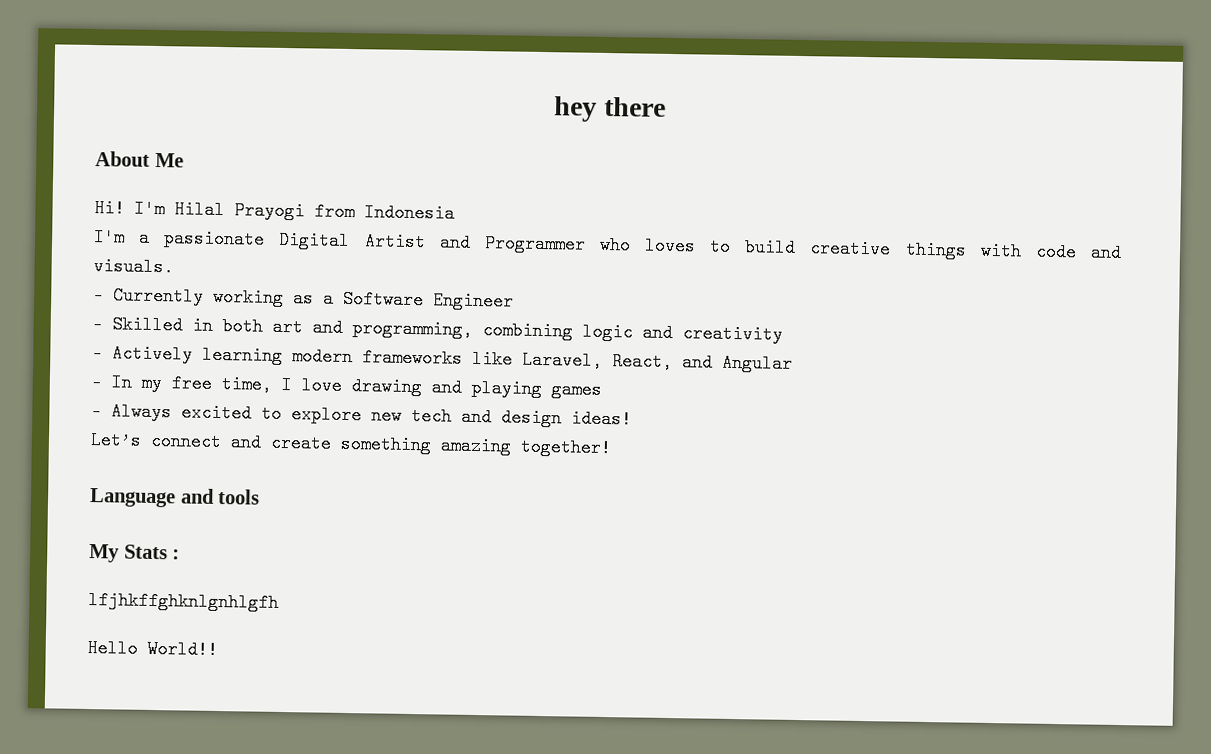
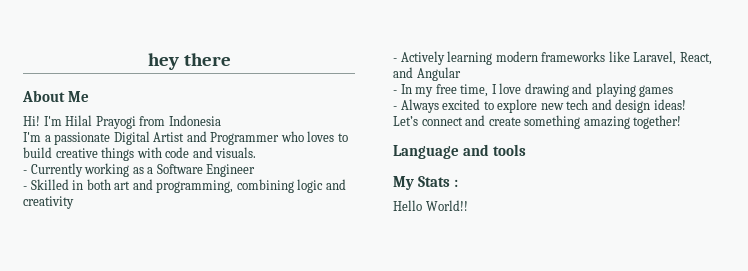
[88,590,279,612] // lfjhkffghknlgnhlgfh -> (458, 183) none

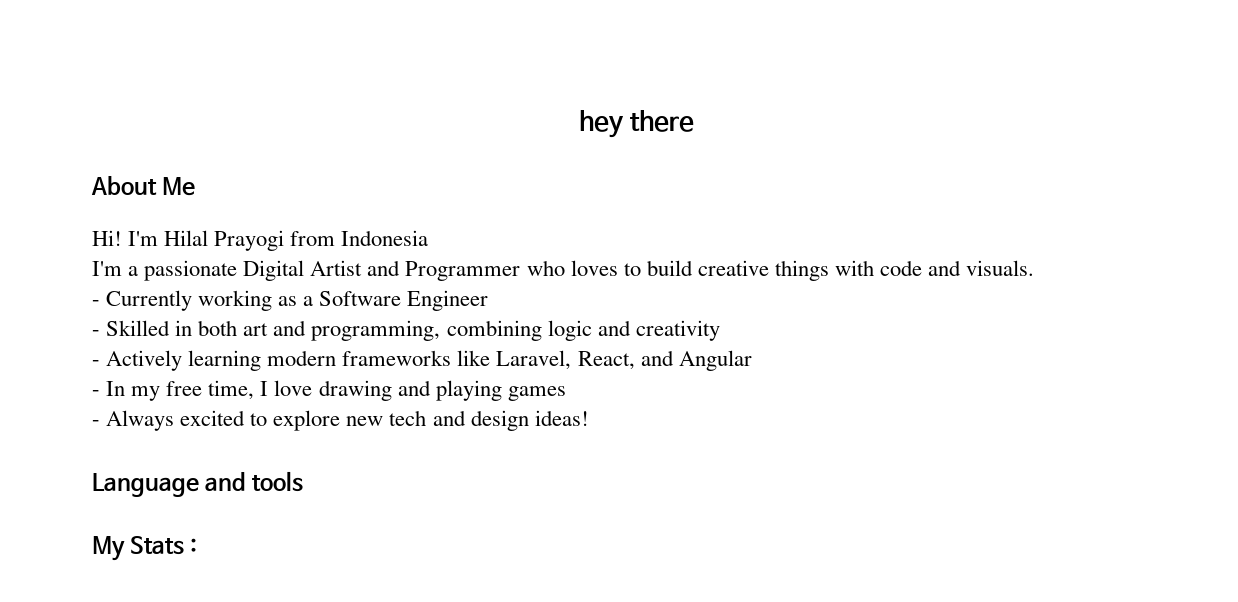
[393,115,682,129] // Let’s connect and create something amazing together! -> (589, 418) none
[393,200,468,211] // Hello World!! -> (198, 545) none

